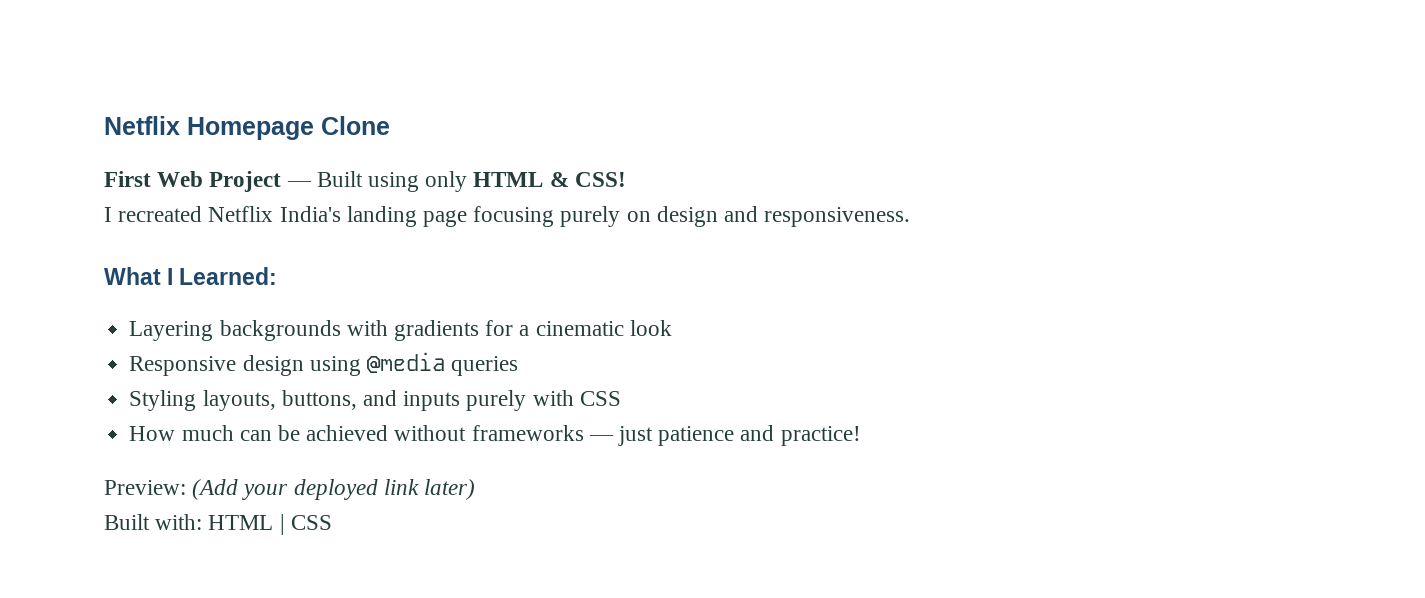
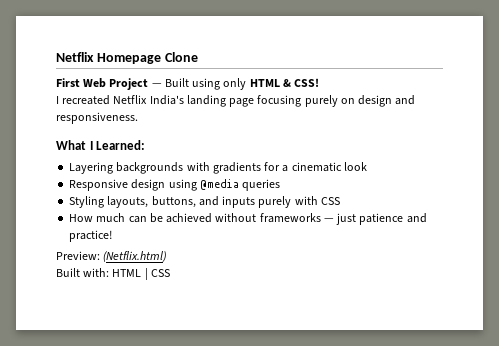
[192,479,476,500] (Add your deployed link later) -> [103,251,168,262] (Netflix.html)

